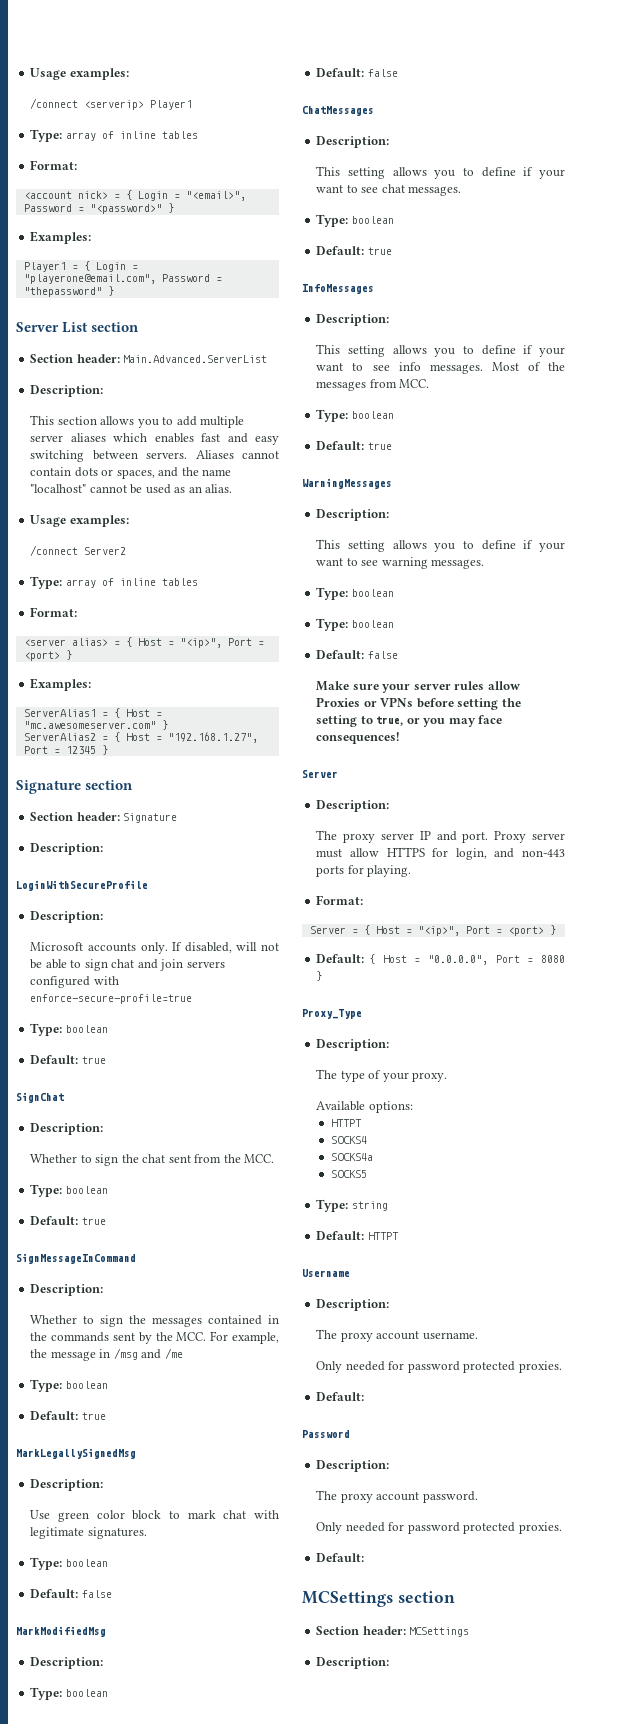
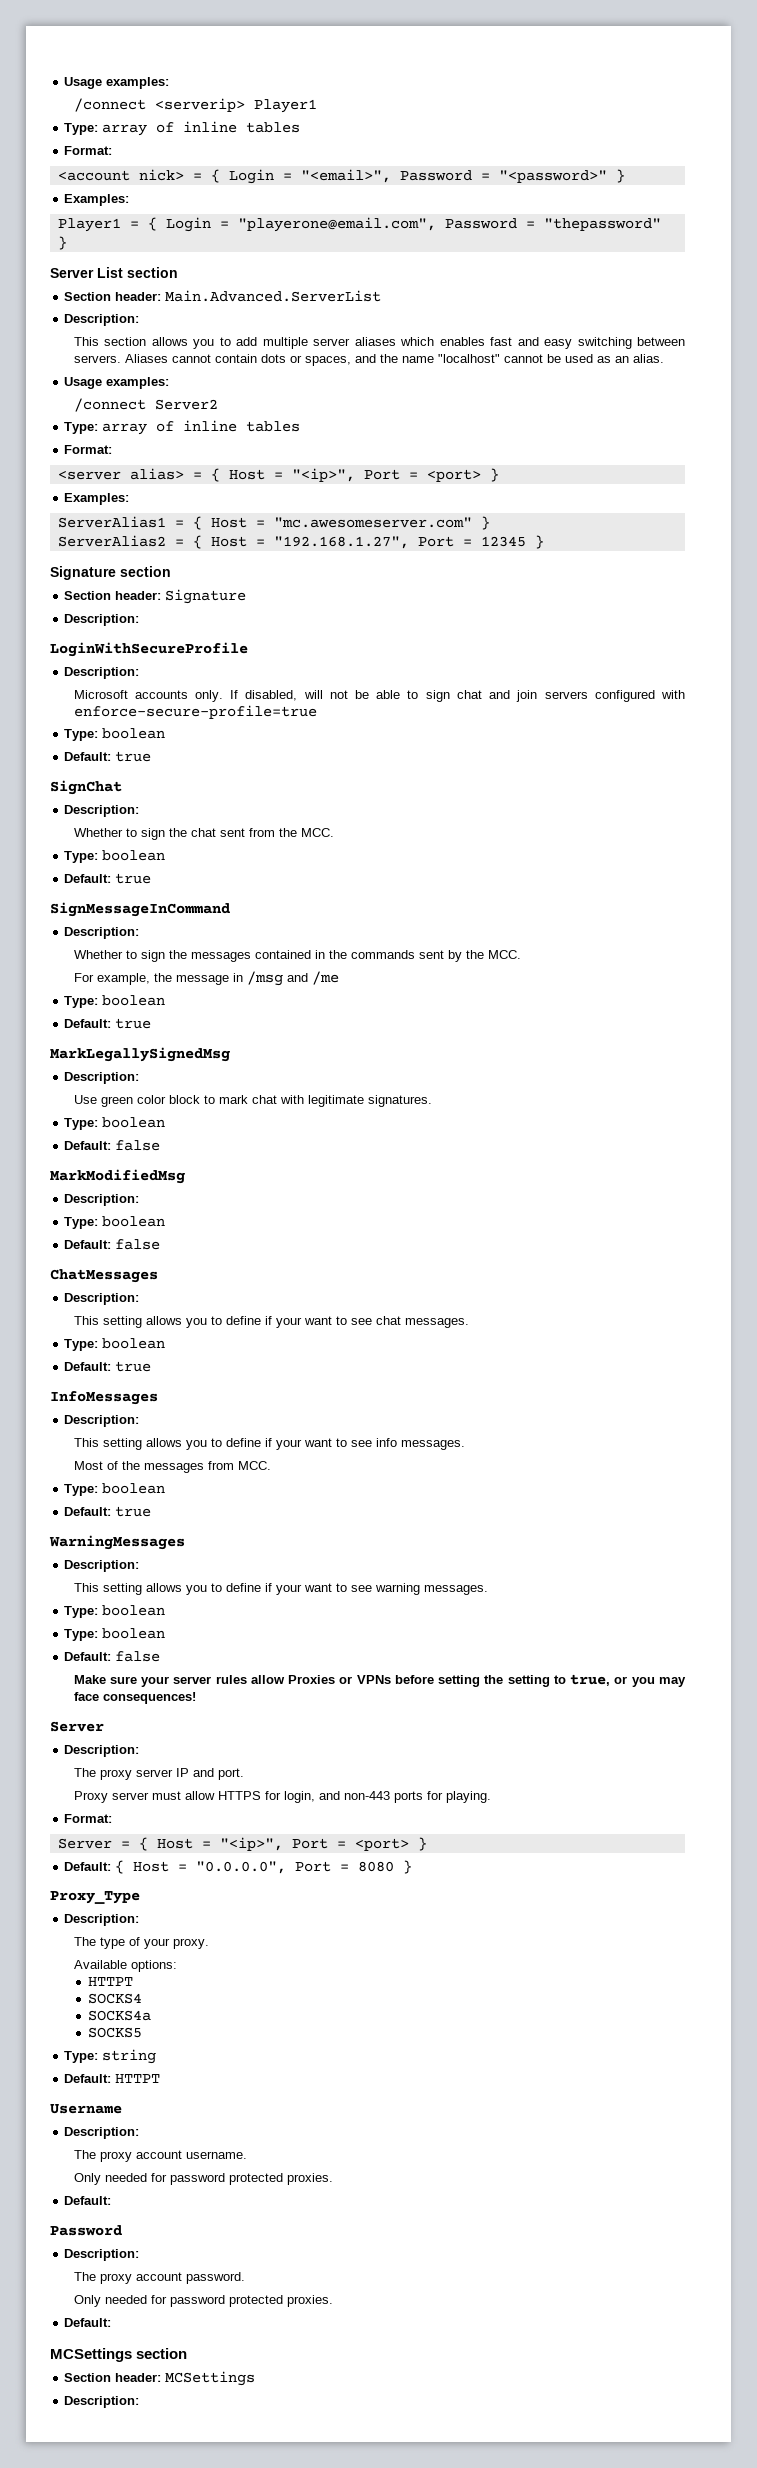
(207, 1336) none -> (521, 954) //
(483, 369) none -> (465, 1445) //
(489, 837) none -> (244, 1774) //

